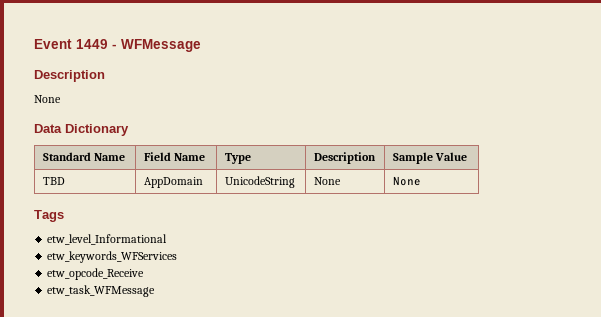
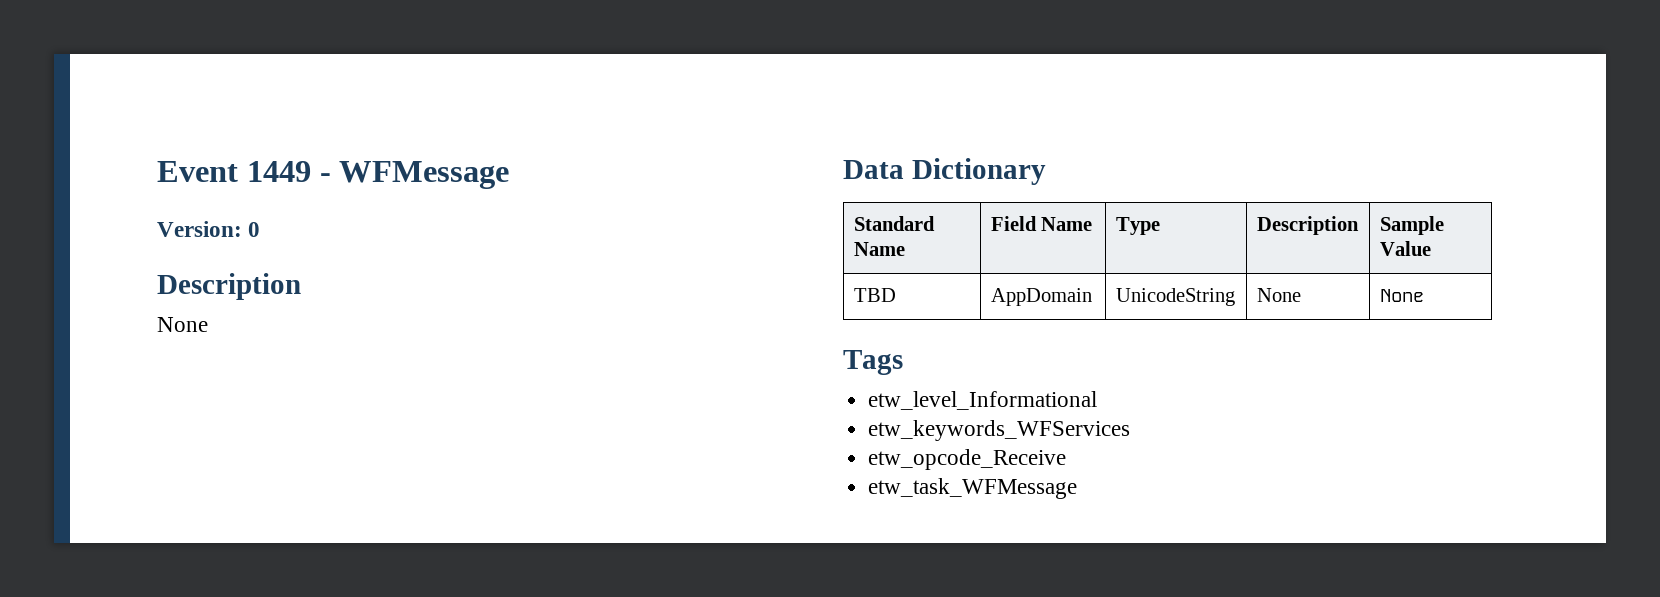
(201, 45) none -> [157,221,261,237] // Version: 0

